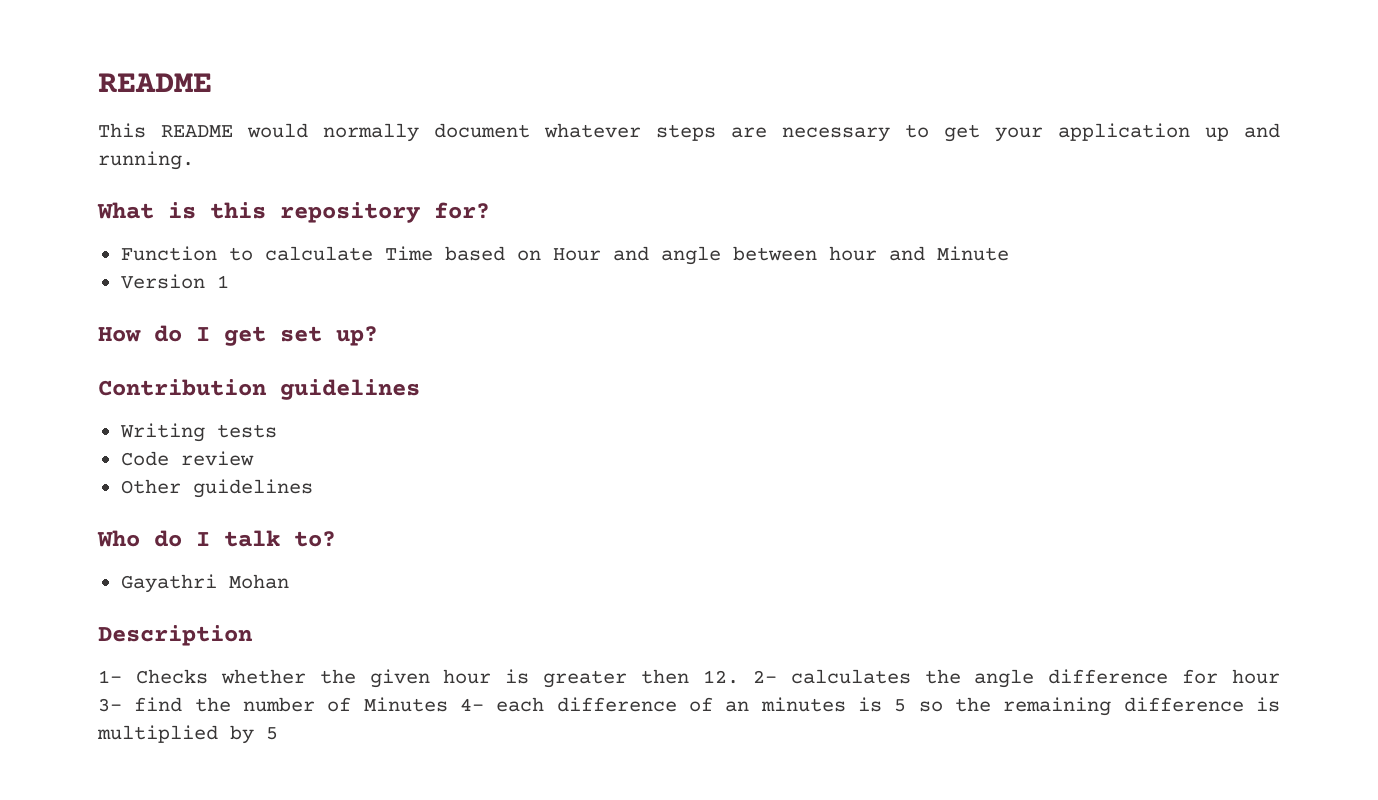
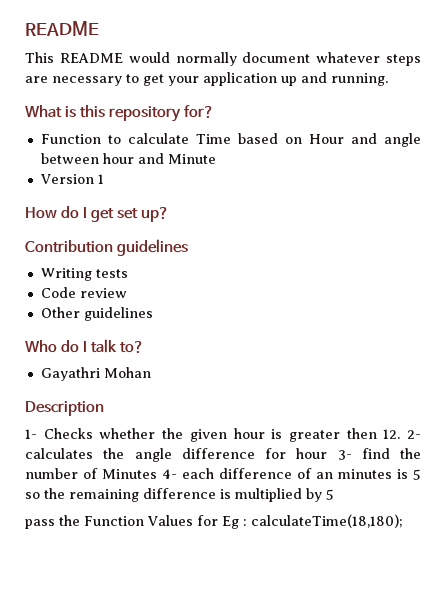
(278, 733) none -> [25,514,403,529] // pass the Function Values for Eg : calculateTime(18,180);

